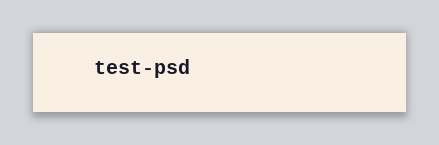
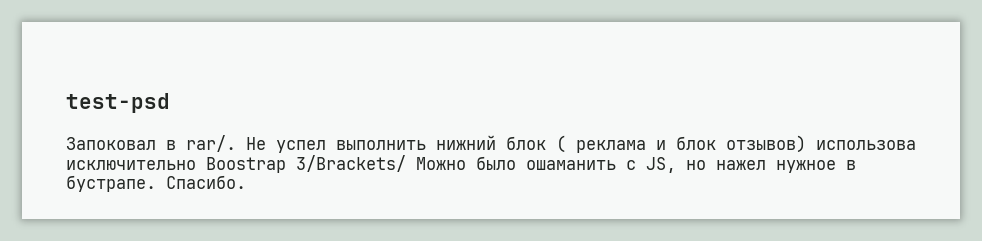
(190, 68) none -> [66,135,916,153] [66,155,856,173] [66,175,246,192] // Запоковал в rar/. Не успел выполнить нижний блок ( реклама и блок отзывов) использова исключительно Boostrap 3/Brackets/ Можно было ошаманить с JS, но нажел нужное в бустрапе. Спасибо.

